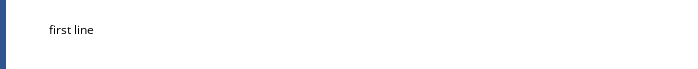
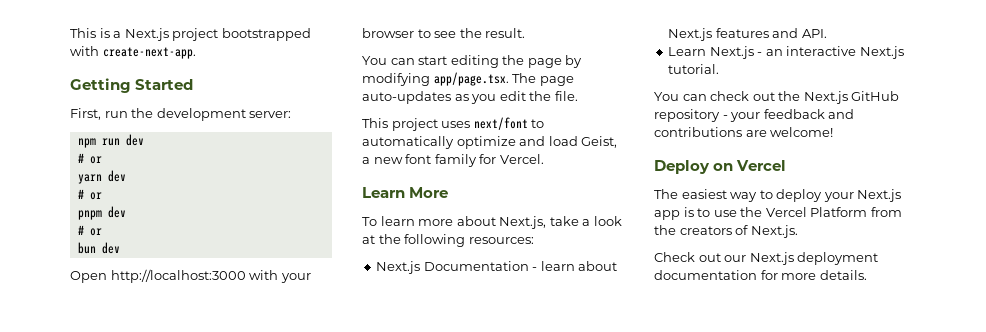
[49,25,95,34] first line -> [70,28,311,41] [70,46,196,59] [70,78,194,93] [70,108,292,121] [77,134,144,148] [77,153,102,164] [77,170,126,184] [77,189,102,200] [77,206,126,220] [77,225,102,236] [77,242,120,254] [70,269,311,283] [362,28,526,38] [362,55,583,68] [362,72,574,86] [362,91,578,104] [362,117,545,131] [362,136,618,149] [362,154,544,167] [362,187,449,198] [362,216,622,229] [362,234,534,247] [376,261,618,274] [668,28,827,41] [668,46,904,59] [668,64,720,74] [654,91,900,104] [654,109,855,122] [654,127,834,137] [654,160,787,174] [654,189,902,202] [654,207,902,220] [654,225,798,238] [654,252,879,265] [654,270,867,280] This is a Next.js project bootstrapped with create-next-app. // Getting Started // First, run the development server: // npm run dev // # or // yarn dev // # or // pnpm dev // # or // bun dev // Open http://localhost:3000 with your browser to see the result. // You can start editing the page by modifying app/page.tsx. The page auto-updates as you edit the file. // This project uses next/font to automatically optimize and load Geist, a new font family for Vercel. // Learn More // To learn more about Next.js, take a look at the following resources: // Next.js Documentation - learn about Next.js features and API. // Learn Next.js - an interactive Next.js tutorial. // You can check out the Next.js GitHub repository - your feedback and contributions are welcome! // Deploy on Vercel // The easiest way to deploy your Next.js app is to use the Vercel Platform from the creators of Next.js. // Check out our Next.js deployment documentation for more details.

